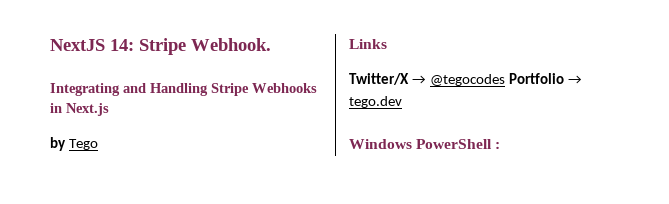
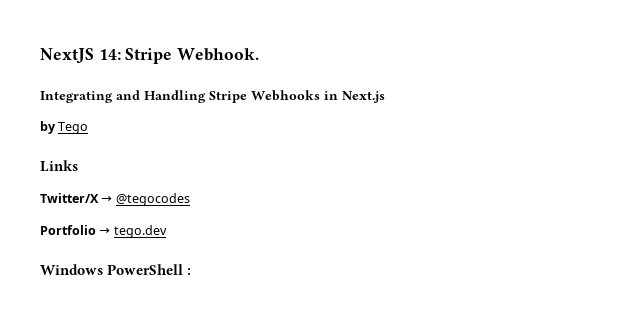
(505, 80) none -> (190, 199) //

